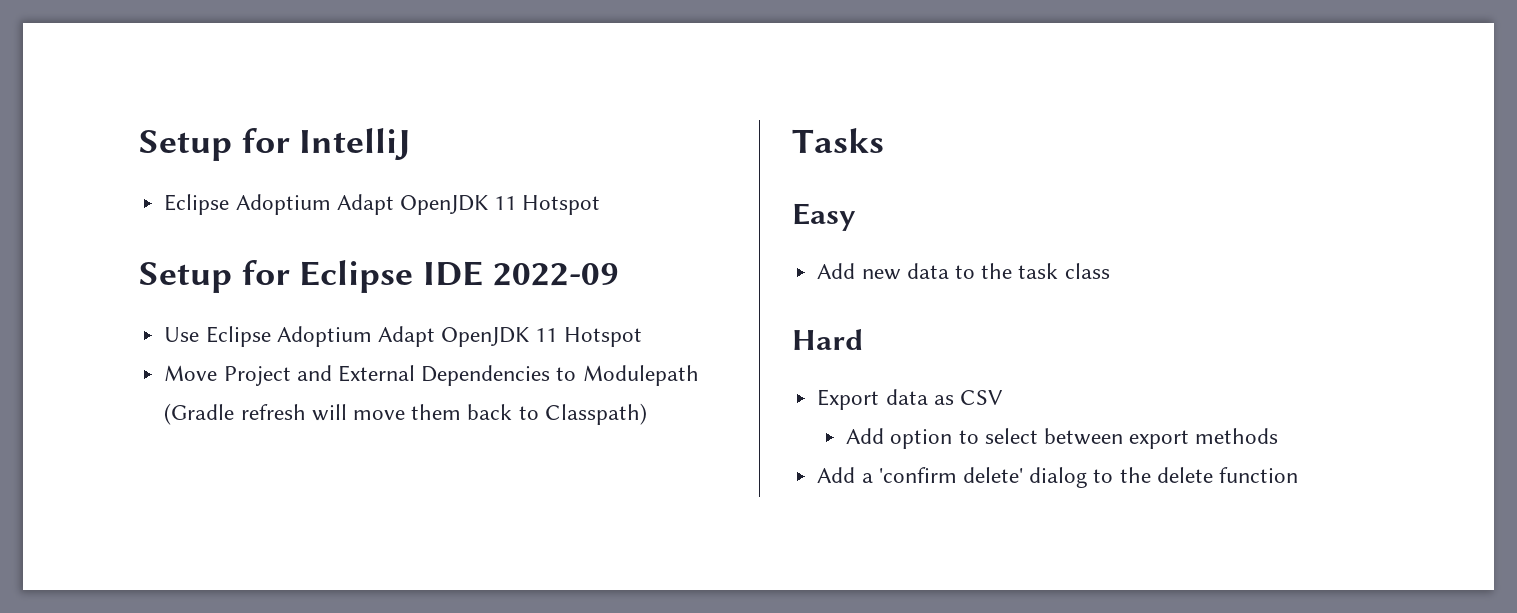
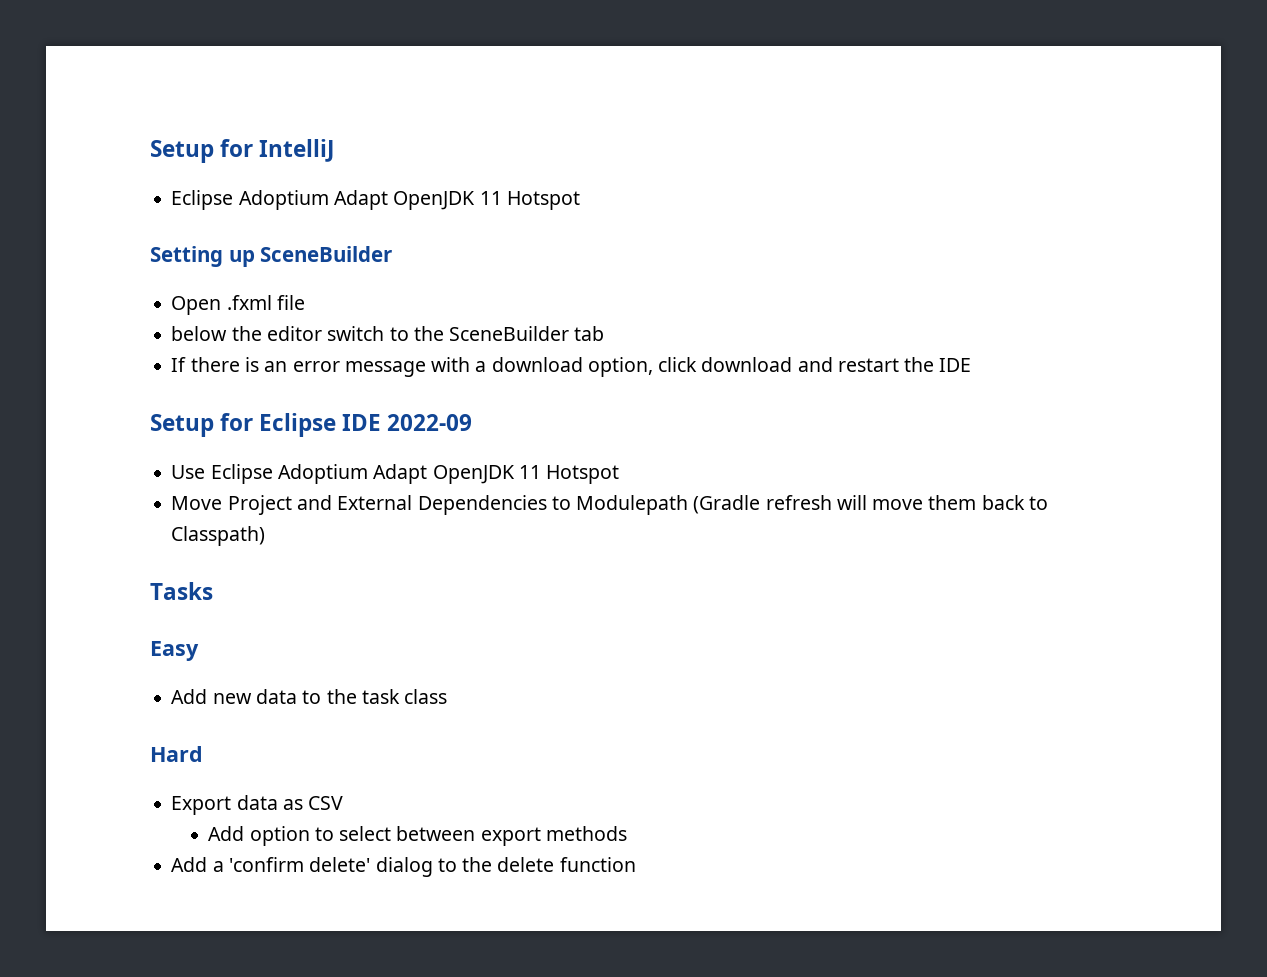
(601, 205) none -> [150,246,393,267] [171,295,305,315] [171,326,605,341] [171,357,972,377] // Setting up SceneBuilder // Open .fxml file // below the editor switch to the SceneBuilder tab // If there is an error message with a download option, click download and restart the IDE

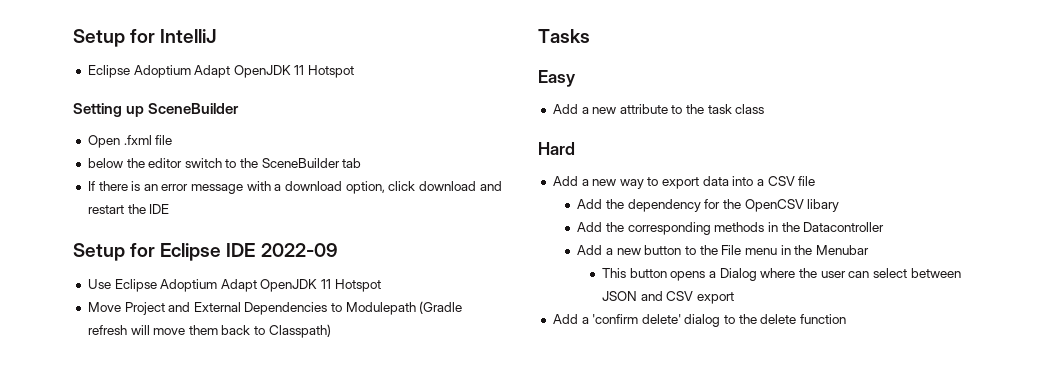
[212,689,297,704] new data -> [581,104,668,114] a new attribute
[171,795,344,815] [208,826,627,846] Export data as CSV // Add option to select between export methods -> [552,176,816,189] [577,199,840,212] [577,222,885,235] [577,245,869,255] [602,268,961,281] [602,291,734,304] Add a new way to export data into a CSV file // Add the dependency for the OpenCSV libary // Add the corresponding methods in the Datacontroller // Add a new button to the File menu in the Menubar // This button opens a Dialog where the user can select between JSON and CSV export

